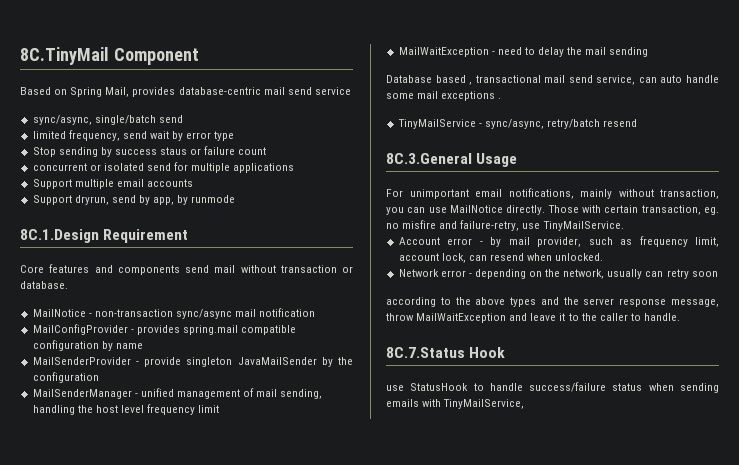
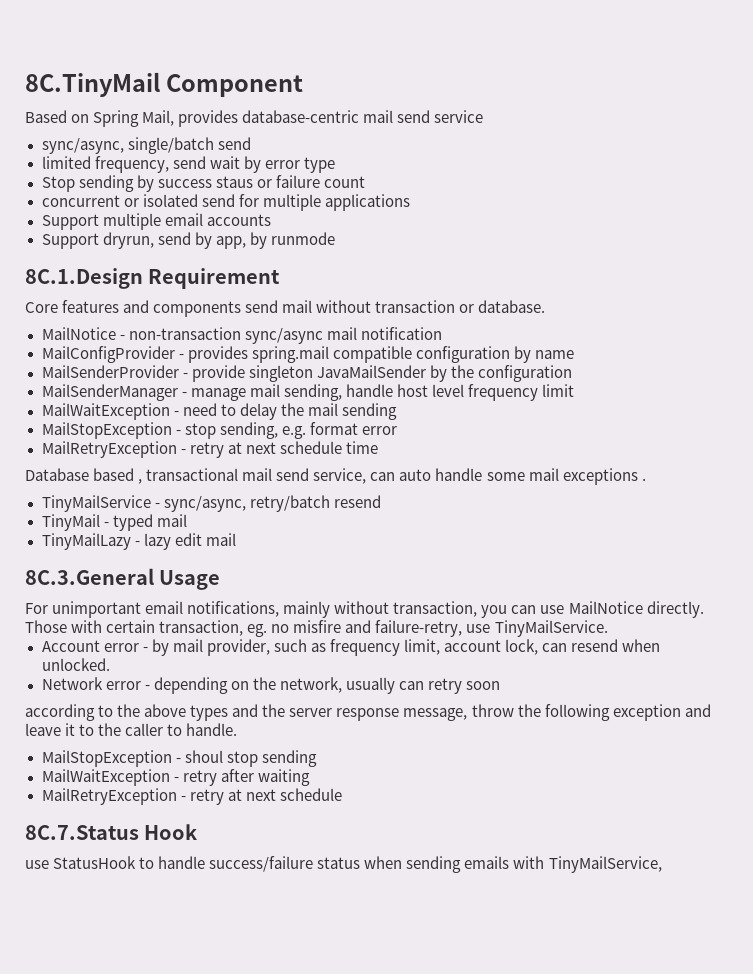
[140,388,323,399] [32,405,93,415] unified management of mail sending, handling the -> [190,384,393,401] manage mail sending, handle
(649, 52) none -> [41,422,397,439] [41,441,378,458] // MailStopException - stop sending, e.g. format error // MailRetryException - retry at next schedule time
(638, 123) none -> [41,514,187,531] [41,533,236,550] // TinyMail - typed mail // TinyMailLazy - lazy edit mail
[416,313,507,323] MailWaitException -> [517,704,681,721] the following exception
(680, 317) none -> [41,750,317,767] [41,769,310,786] [41,788,342,805] // MailStopException - shoul stop sending // MailWaitException - retry after waiting // MailRetryException - retry at next schedule

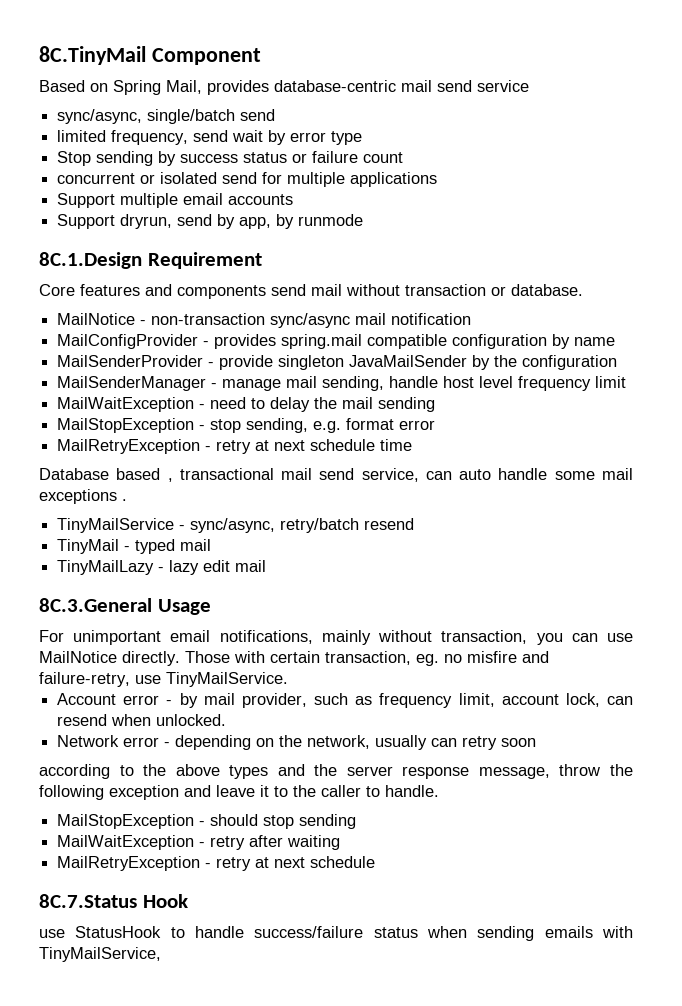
[215,176,253,188] staus -> [243,152,288,163] status
[184,750,223,763] shoul -> [210,814,259,826] should

